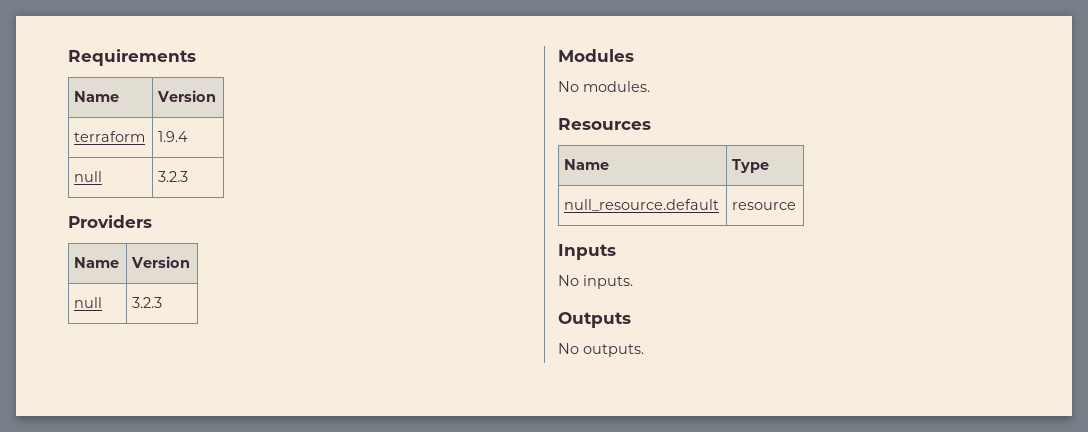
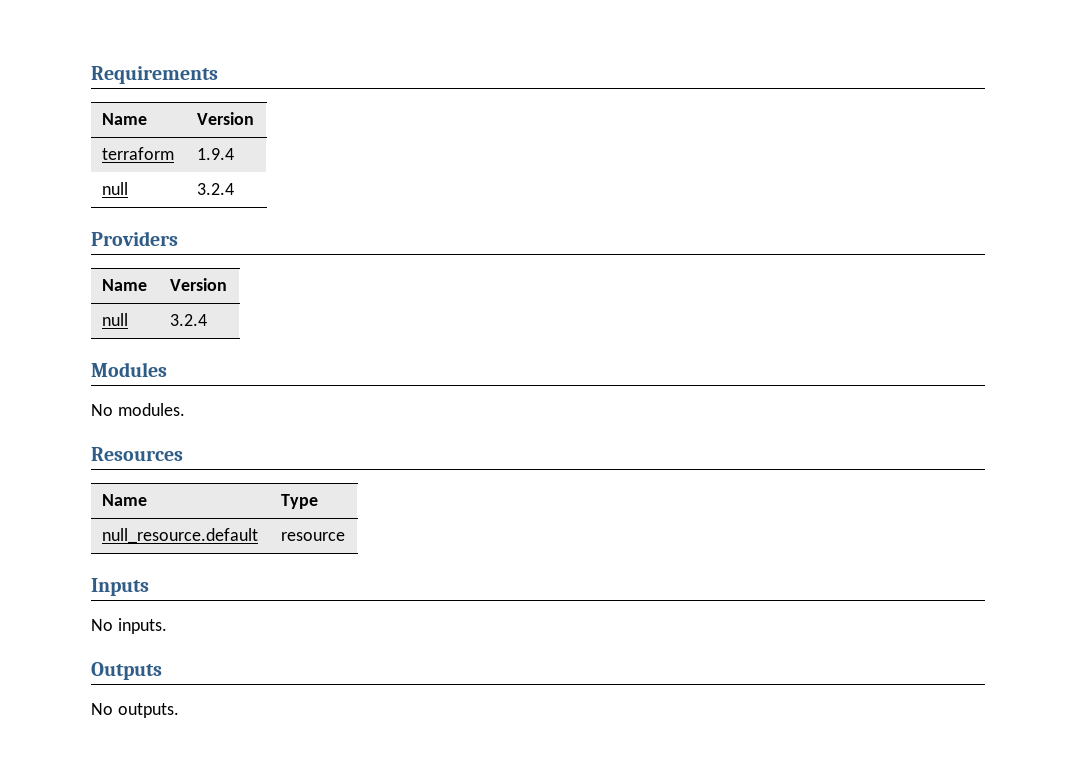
[158,171,189,182] 3.2.3 -> [197,183,235,195] 3.2.4
[132,297,163,308] 3.2.3 -> [170,314,208,326] 3.2.4

